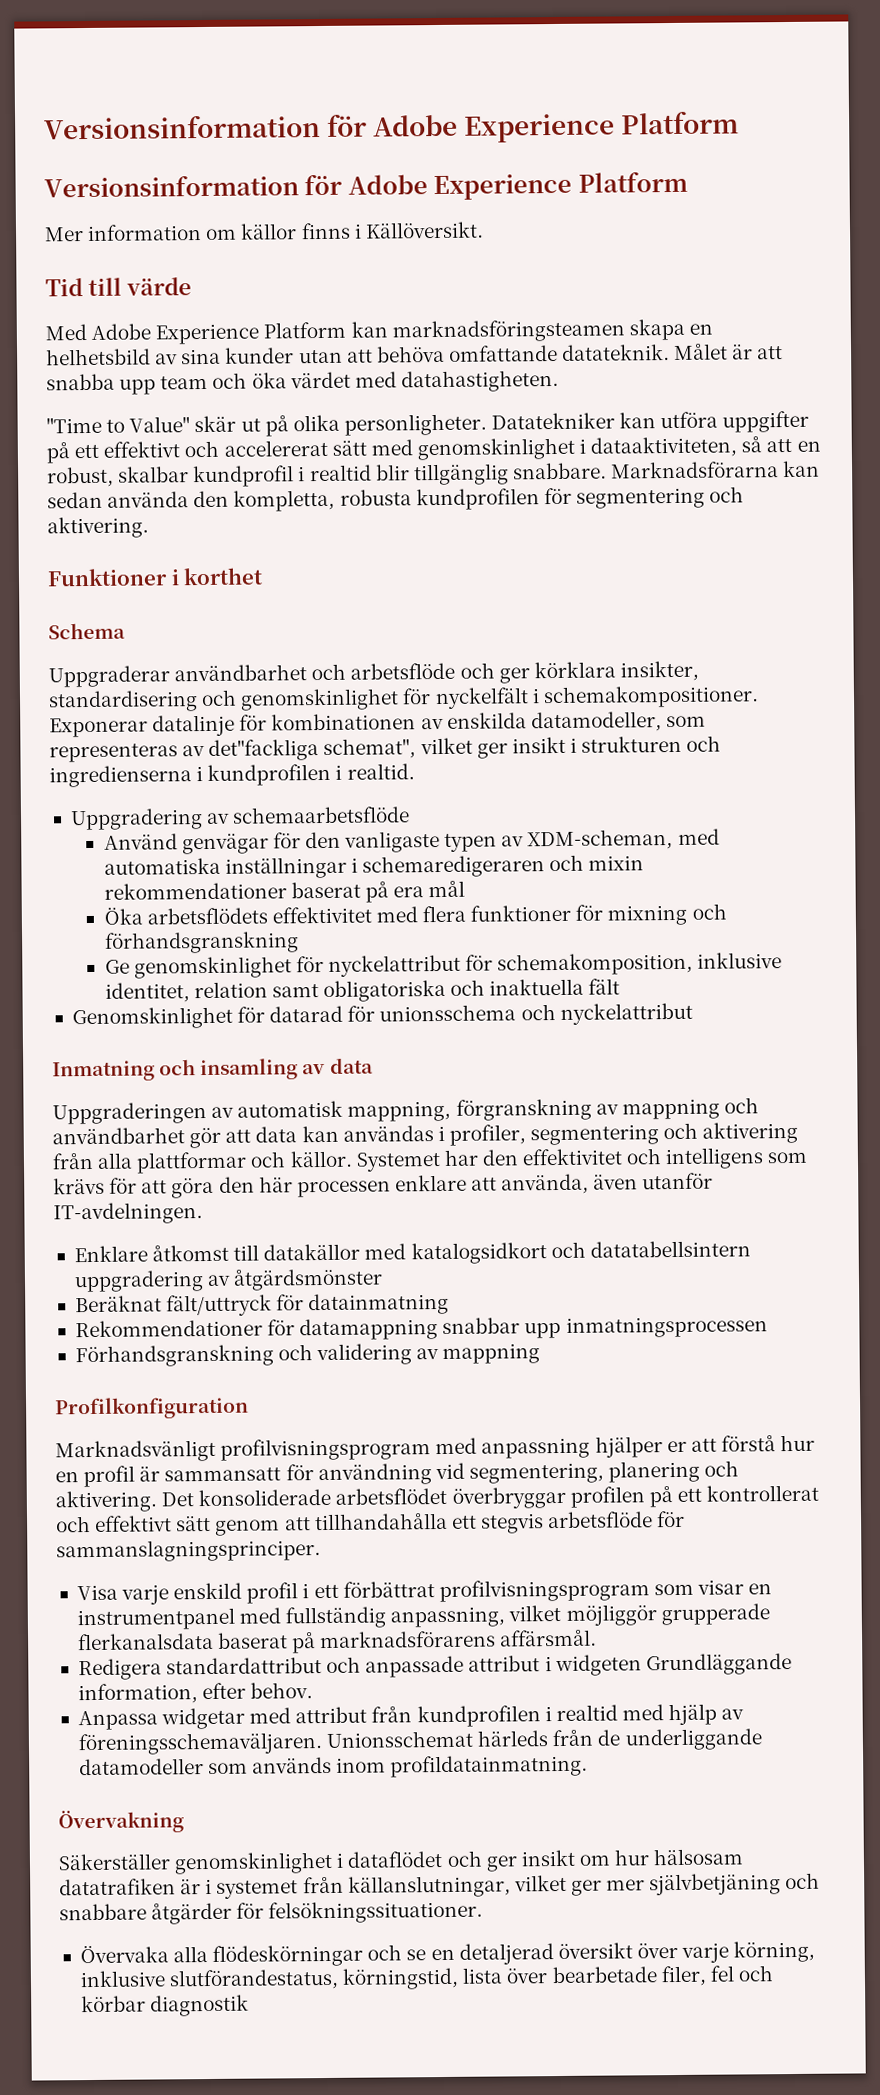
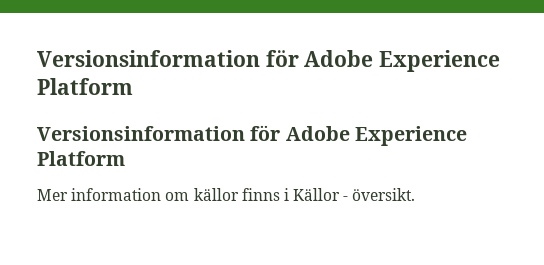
[364,221,484,239] [45,277,192,297] [45,318,713,345] [46,343,784,366] [46,369,559,395] [46,410,810,437] [46,436,821,464] [47,460,821,488] [47,486,745,512] [47,516,149,539] [47,567,264,587] [48,622,126,640] [48,660,699,688] [48,685,759,713] [49,711,706,738] [49,735,722,763] [49,763,415,788] [69,806,411,831] [103,828,720,855] [103,854,645,879] [103,880,466,903] [103,903,727,926] [104,931,299,954] [104,952,783,979] [104,978,621,1003] [71,1002,693,1030] [52,1057,374,1082] [52,1097,759,1125] [52,1121,799,1149] [52,1147,808,1174] [53,1172,714,1199] [53,1202,203,1225] [73,1240,751,1265] [73,1268,384,1293] [74,1292,450,1317] [74,1316,768,1341] [74,1343,541,1368] [54,1396,249,1420] [55,1434,816,1463] [55,1460,740,1488] [55,1484,820,1513] [55,1510,686,1536] [56,1539,321,1563] [76,1579,773,1605] [76,1603,770,1631] [77,1629,598,1654] [77,1653,792,1681] [77,1682,314,1705] [77,1703,745,1731] [77,1728,763,1756] [78,1754,589,1778] [58,1809,184,1834] [58,1848,744,1875] [59,1872,821,1899] [59,1900,484,1925] [79,1940,816,1967] [79,1965,773,1991] [80,1994,250,2017] Källöversikt. // Tid till värde // Med Adobe Experience Platform kan marknadsföringsteamen skapa en helhetsbild av sina kunder utan att behöva omfattande datateknik. Målet är att snabba upp team och öka värdet med datahastigheten. // "Time to Value" skär ut på olika personligheter. Datatekniker kan utföra uppgifter på ett effektivt och accelererat sätt med genomskinlighet i dataaktiviteten, så att en robust, skalbar kundprofil i realtid blir tillgänglig snabbare. Marknadsförarna kan sedan använda den kompletta, robusta kundprofilen för segmentering och aktivering. // Funktioner i korthet // Schema // Uppgraderar användbarhet och arbetsflöde och ger körklara insikter, standardisering och genomskinlighet för nyckelfält i schemakompositioner. Exponerar datalinje för kombinationen av enskilda datamodeller, som representeras av det"fackliga schemat", vilket ger insikt i strukturen och ingredienserna i kundprofilen i realtid. // Uppgradering av schemaarbetsflöde // Använd genvägar för den vanligaste typen av XDM-scheman, med automatiska inställningar i schemaredigeraren och mixin rekommendationer baserat på era mål // Öka arbetsflödets effektivitet med flera funktioner för mixning och förhandsgranskning // Ge genomskinlighet för nyckelattribut för schemakomposition, inklusive identitet, relation samt obligatoriska och inaktuella fält // Genomskinlighet för datarad för unionsschema och nyckelattribut // Inmatning och insamling av data // Uppgraderingen av automatisk mappning, förgranskning av mappning och användbarhet gör att data kan användas i profiler, segmentering och aktivering från alla plattformar och källor. Systemet har den effektivitet och intelligens som krävs för att göra den här processen enklare att använda, även utanför IT-avdelningen. // Enklare åtkomst till datakällor med katalogsidkort och datatabellsintern uppgradering av åtgärdsmönster // Beräknat fält/uttryck för datainmatning // Rekommendationer för datamappning snabbar upp inmatningsprocessen // Förhandsgranskning och validering av mappning // Profilkonfiguration // Marknadsvänligt profilvisningsprogram med anpassning hjälper er att förstå hur en profil är sammansatt för användning vid segmentering, planering och aktivering. Det konsoliderade arbetsflödet överbryggar profilen på ett kontrollerat och effektivt sätt genom att tillhandahålla ett stegvis arbetsflöde för sammanslagningsprinciper. // Visa varje enskild profil i ett förbättrat profilvisningsprogram som visar en instrumentpanel med fullständig anpassning, vilket möjliggör grupperade flerkanalsdata baserat på marknadsförarens affärsmål. // Redigera standardattribut och anpassade attribut i widgeten Grundläggande information, efter behov. // Anpassa widgetar med attribut från kundprofilen i realtid med hjälp av föreningsschemaväljaren. Unionsschemat härleds från de underliggande datamodeller som används inom profildatainmatning. // Övervakning // Säkerställer genomskinlighet i dataflödet och ger insikt om hur hälsosam datatrafiken är i systemet från källanslutningar, vilket ger mer självbetjäning och snabbare åtgärder för felsökningssituationer. // Övervaka alla flödeskörningar och se en detaljerad översikt över varje körning, inklusive slutförandestatus, körningstid, lista över bearbetade filer, fel och körbar diagnostik -> [293,188,416,201] Källor - översikt.

